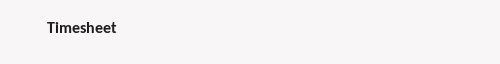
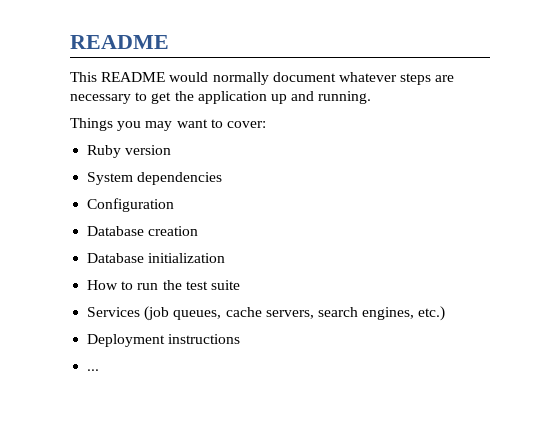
[47,22,117,33] Timesheet -> [70,35,169,49] [70,72,455,85] [70,91,372,104] [70,118,266,131] [87,145,172,158] [87,172,223,185] [87,198,175,212] [87,226,199,236] [87,253,226,263] [87,280,240,290] [87,306,446,321] [87,334,241,347] [87,369,100,371] README // This README would normally document whatever steps are necessary to get the application up and running. // Things you may want to cover: // Ruby version // System dependencies // Configuration // Database creation // Database initialization // How to run the test suite // Services (job queues, cache servers, search engines, etc.) // Deployment instructions // ...

